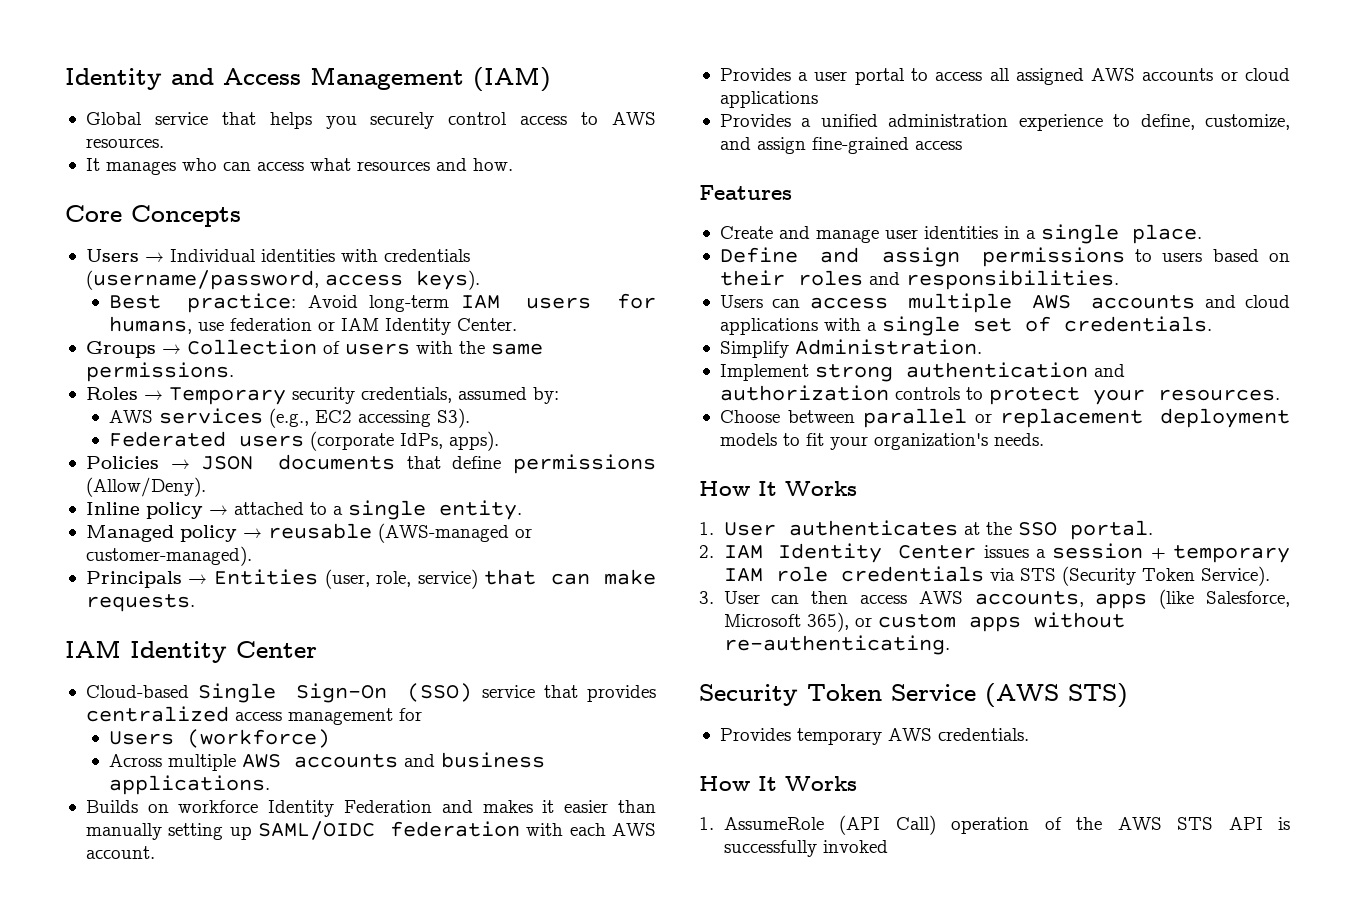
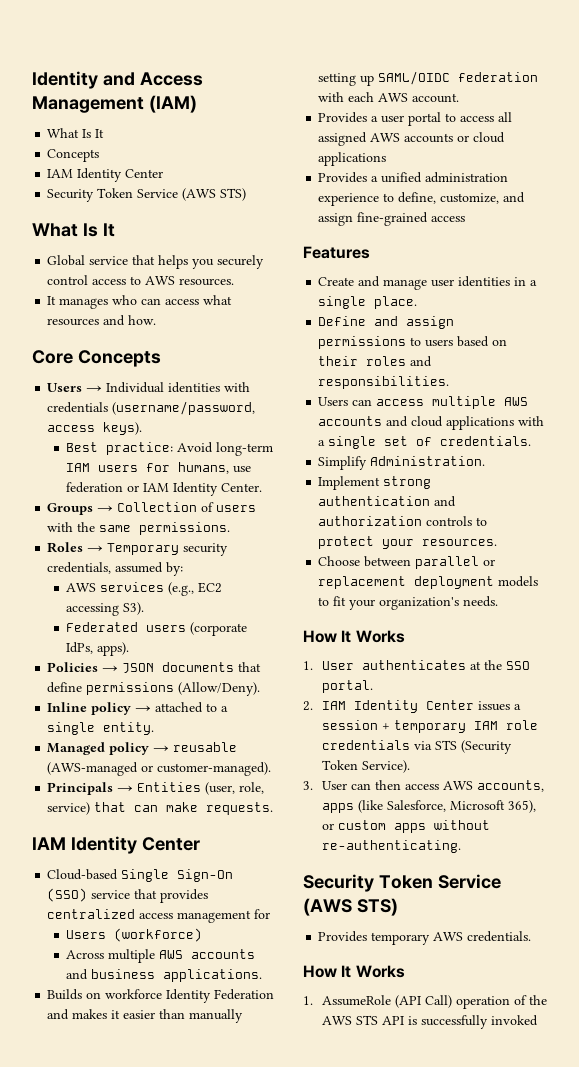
(551, 79) none -> [47,128,105,138] [47,149,100,162] [47,168,164,182] [47,188,247,202] [32,223,115,237] // What Is It // Concepts // IAM Identity Center // Security Token Service (AWS STS) // What Is It

